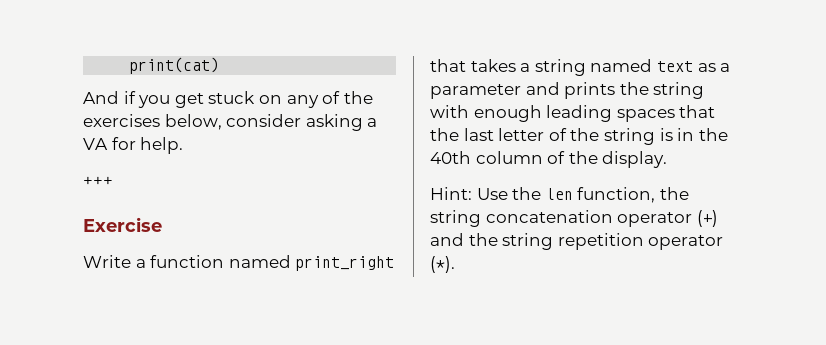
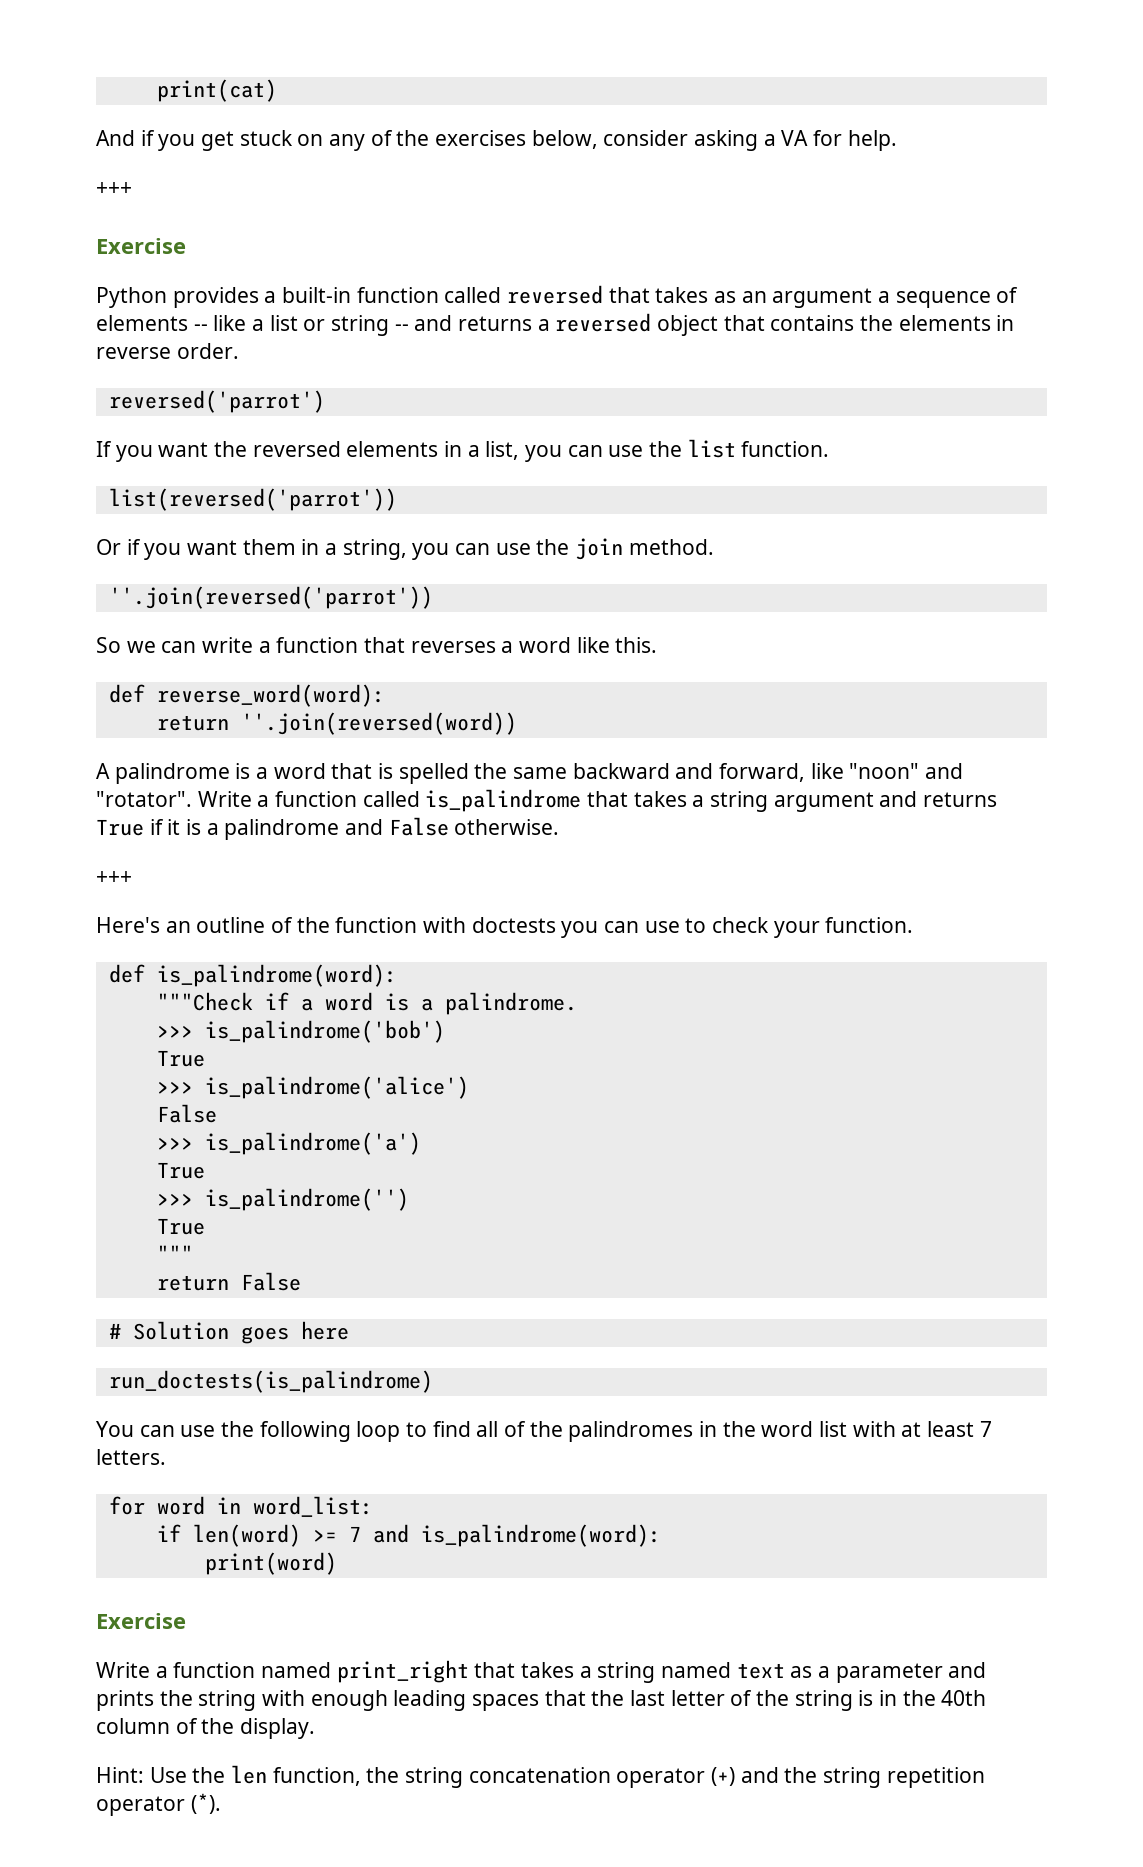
(162, 224) none -> [96,285,1019,308] [96,313,1015,336] [96,343,239,359] [108,390,325,413] [96,439,830,462] [108,488,397,511] [96,538,714,560] [108,586,433,609] [96,637,658,653] [108,684,385,707] [156,712,517,735] [96,763,964,784] [96,789,998,812] [96,817,560,840] [96,871,132,884] [96,917,914,938] [108,964,397,987] [156,992,577,1015] [156,1020,445,1043] [156,1050,205,1067] [156,1076,469,1099] [156,1104,217,1123] [156,1132,421,1155] [156,1162,205,1179] [156,1188,409,1211] [156,1218,205,1235] [156,1245,193,1262] [156,1272,301,1291] [108,1321,349,1344] [108,1370,433,1393] [96,1421,992,1442] [96,1449,166,1465] [108,1496,373,1517] [156,1524,661,1547] [204,1552,337,1575] [96,1613,186,1629] // Python provides a built-in function called reversed that takes as an argument a sequence of elements -- like a list or string -- and returns a reversed object that contains the elements in reverse order. // reversed('parrot') // If you want the reversed elements in a list, you can use the list function. // list(reversed('parrot')) // Or if you want them in a string, you can use the join method. // ''.join(reversed('parrot')) // So we can write a function that reverses a word like this. // def reverse_word(word): // return ''.join(reversed(word)) // A palindrome is a word that is spelled the same backward and forward, like "noon" and "rotator". Write a function called is_palindrome that takes a string argument and returns True if it is a palindrome and False otherwise. // +++ // Here's an outline of the function with doctests you can use to check your function. // def is_palindrome(word): // """Check if a word is a palindrome. // >>> is_palindrome('bob') // True // >>> is_palindrome('alice') // False // >>> is_palindrome('a') // True // >>> is_palindrome('') // True // """ // return False // # Solution goes here // run_doctests(is_palindrome) // You can use the following loop to find all of the palindromes in the word list with at least 7 letters. // for word in word_list: // if len(word) >= 7 and is_palindrome(word): // print(word) // Exercise

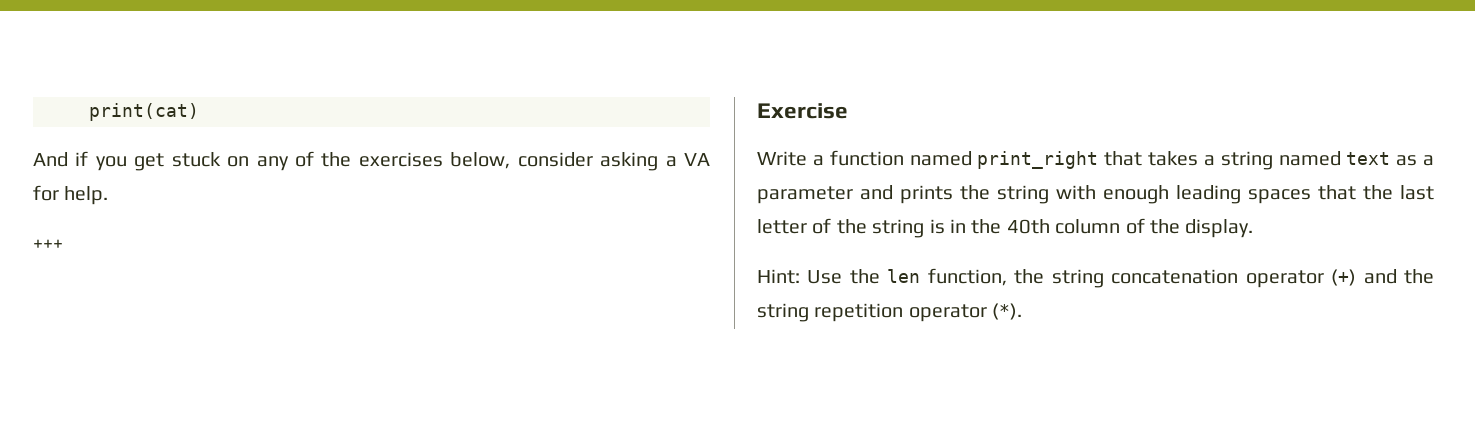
[96,285,1019,308] [96,313,1015,336] [96,343,239,359] [108,390,325,413] [96,439,830,462] [108,488,397,511] [96,538,714,560] [108,586,433,609] [96,637,658,653] [108,684,385,707] [156,712,517,735] [96,763,964,784] [96,789,998,812] [96,817,560,840] [96,871,132,884] [96,917,914,938] [108,964,397,987] [156,992,577,1015] [156,1020,445,1043] [156,1050,205,1067] [156,1076,469,1099] [156,1104,217,1123] [156,1132,421,1155] [156,1162,205,1179] [156,1188,409,1211] [156,1218,205,1235] [156,1245,193,1262] [156,1272,301,1291] [108,1321,349,1344] [108,1370,433,1393] [96,1421,992,1442] [96,1449,166,1465] [108,1496,373,1517] [156,1524,661,1547] [204,1552,337,1575] [96,1613,186,1629] // Python provides a built-in function called reversed that takes as an argument a sequence of elements -- like a list or string -- and returns a reversed object that contains the elements in reverse order. // reversed('parrot') // If you want the reversed elements in a list, you can use the list function. // list(reversed('parrot')) // Or if you want them in a string, you can use the join method. // ''.join(reversed('parrot')) // So we can write a function that reverses a word like this. // def reverse_word(word): // return ''.join(reversed(word)) // A palindrome is a word that is spelled the same backward and forward, like "noon" and "rotator". Write a function called is_palindrome that takes a string argument and returns True if it is a palindrome and False otherwise. // +++ // Here's an outline of the function with doctests you can use to check your function. // def is_palindrome(word): // """Check if a word is a palindrome. // >>> is_palindrome('bob') // True // >>> is_palindrome('alice') // False // >>> is_palindrome('a') // True // >>> is_palindrome('') // True // """ // return False // # Solution goes here // run_doctests(is_palindrome) // You can use the following loop to find all of the palindromes in the word list with at least 7 letters. // for word in word_list: // if len(word) >= 7 and is_palindrome(word): // print(word) // Exercise -> (848, 111) none

